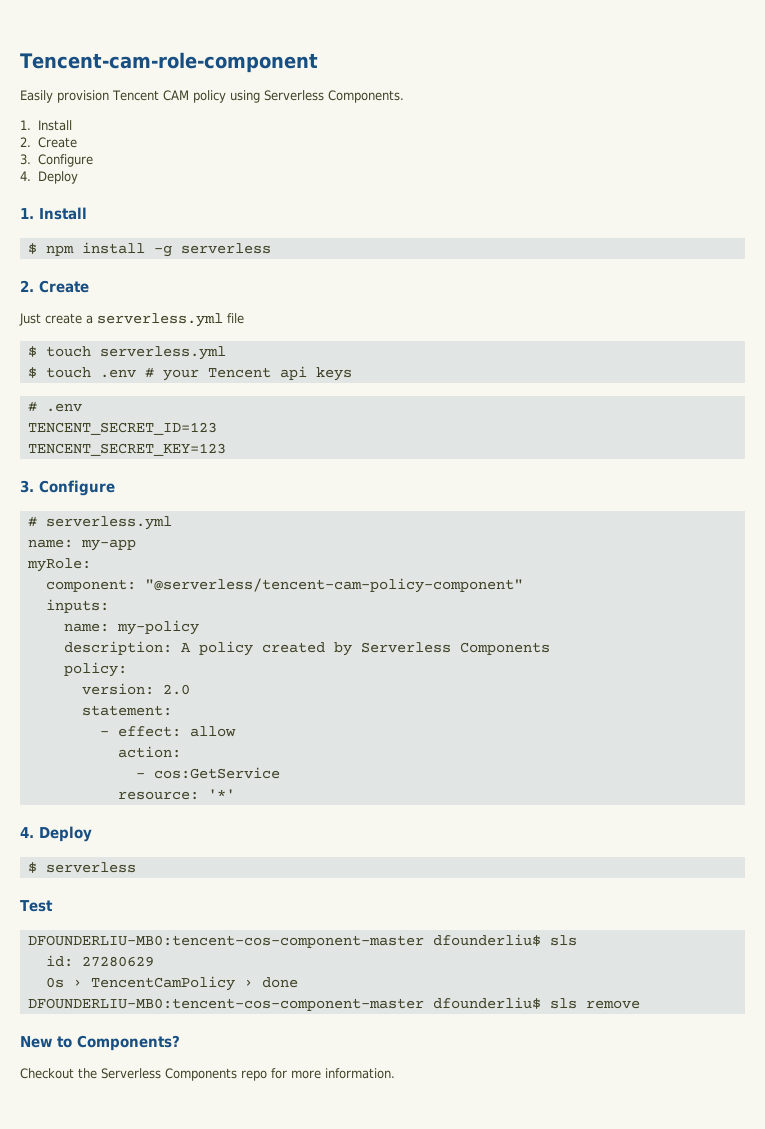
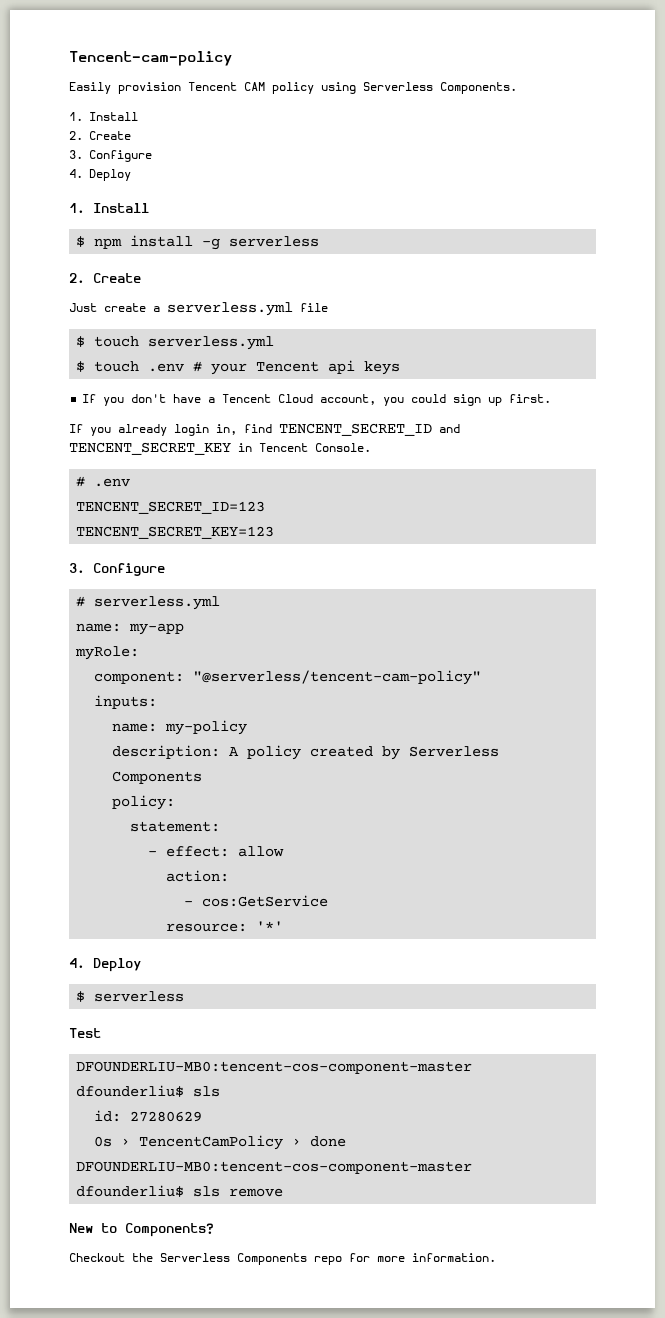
[20,52,318,73] Tencent-cam-role-component -> [69,51,232,66] Tencent-cam-policy
(352, 374) none -> [82,394,552,406] [69,423,460,436] [69,442,371,455] // If you don't have a Tencent Cloud account, you could sign up first. // If you already login in, find TENCENT_SECRET_ID and TENCENT_SECRET_KEY in Tencent Console.
[144,578,523,593] "@serverless/tencent-cam-policy-component" -> [193,670,482,685] "@serverless/tencent-cam-policy"
[81,683,190,695] // version: 2.0 -> (176, 802) none

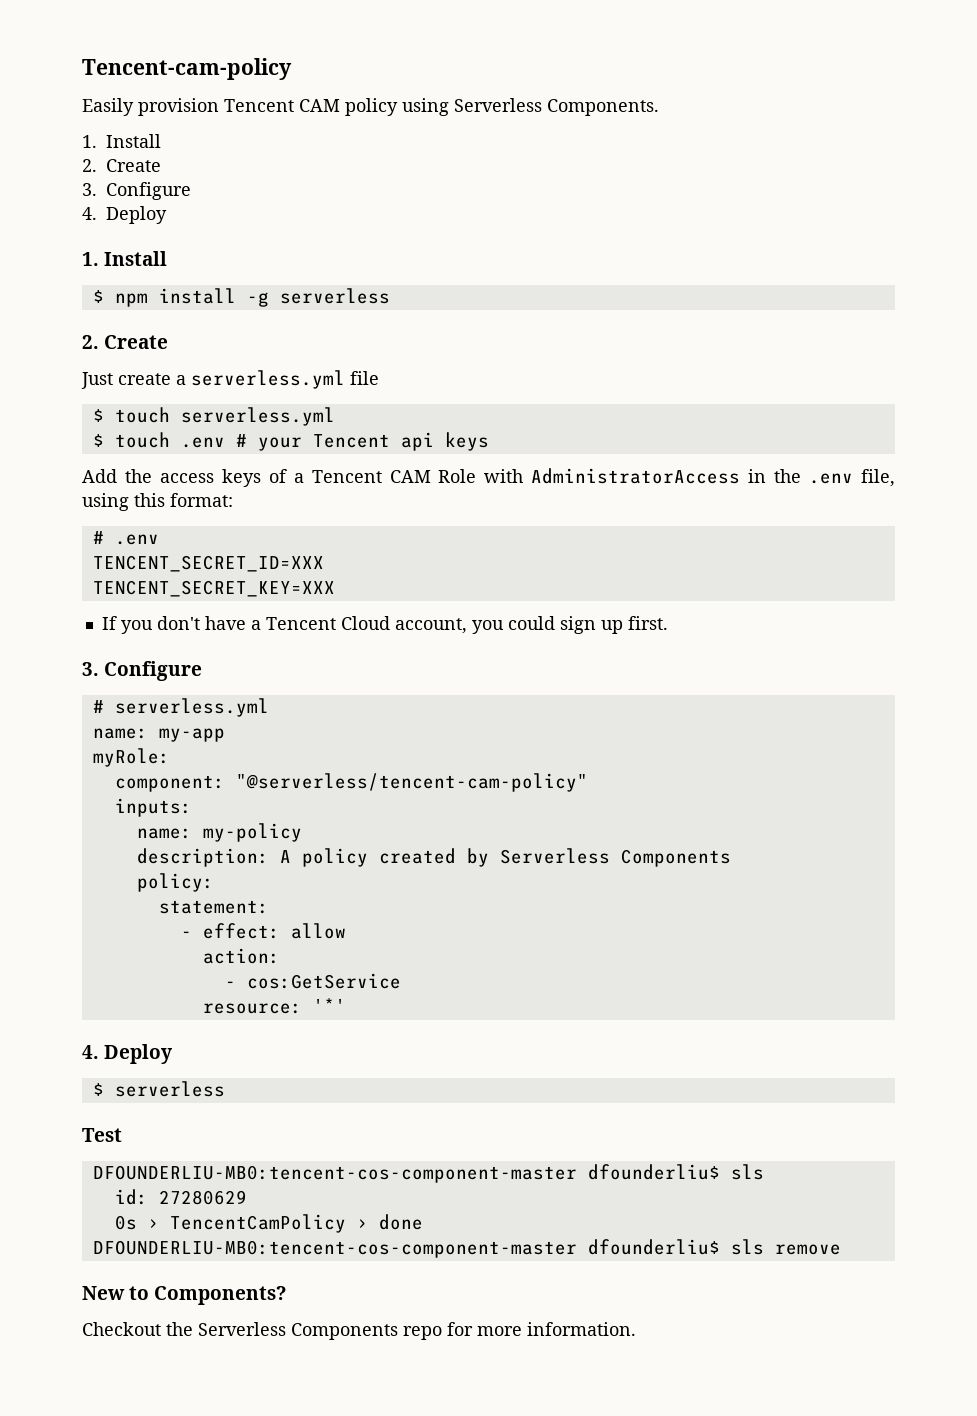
(401, 368) none -> [82,468,896,487] [82,493,233,511] [92,531,159,545] [92,555,324,572] [92,580,335,597] // Add the access keys of a Tencent CAM Role with AdministratorAccess in the .env file, using this format: // # .env // TENCENT_SECRET_ID=XXX // TENCENT_SECRET_KEY=XXX
[69,423,460,436] [69,442,371,455] [76,476,131,487] [76,501,266,514] [76,526,275,539] // If you already login in, find TENCENT_SECRET_ID and TENCENT_SECRET_KEY in Tencent Console. // # .env // TENCENT_SECRET_ID=123 // TENCENT_SECRET_KEY=123 -> (668, 623) none

